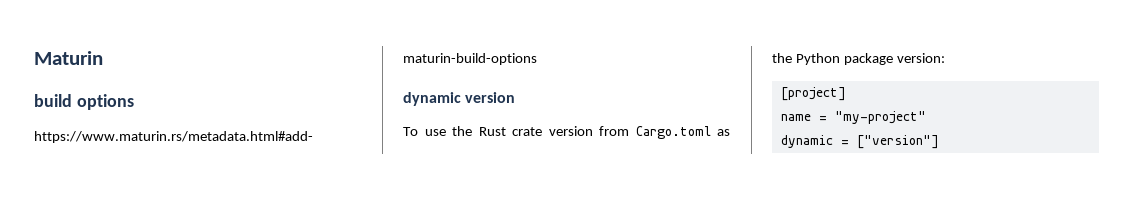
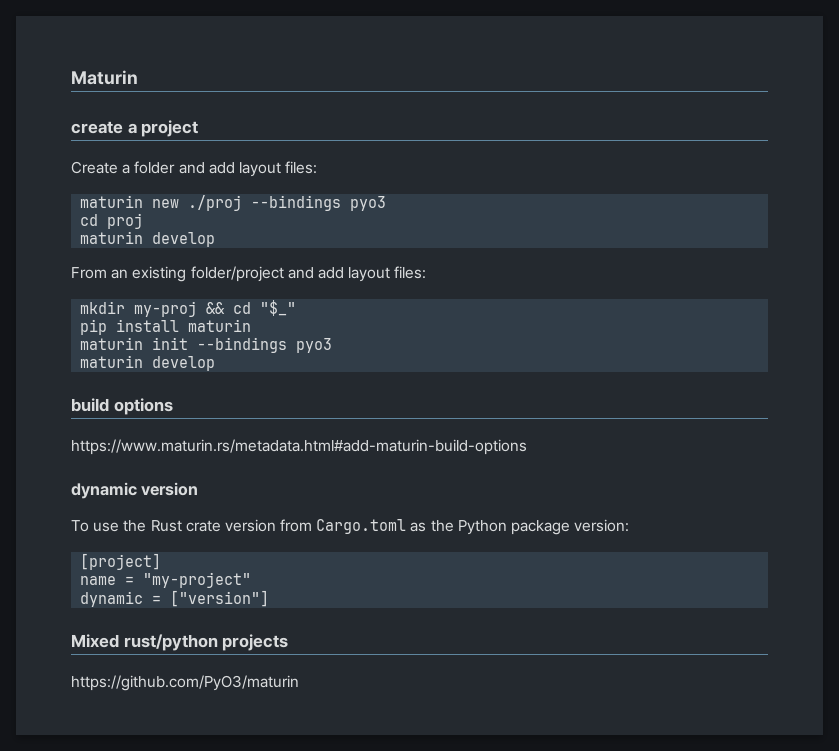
(103, 58) none -> [71,120,199,137] [71,161,318,177] [80,195,387,211] [80,213,144,229] [80,231,216,247] [71,266,427,282] [80,300,297,317] [80,319,252,335] [80,337,333,353] [80,355,216,371] // create a project // Create a folder and add layout files: // maturin new ./proj --bindings pyo3 // cd proj // maturin develop // From an existing folder/project and add layout files: // mkdir my-proj && cd "$_" // pip install maturin // maturin init --bindings pyo3 // maturin develop
(939, 142) none -> [71,634,289,651] [71,675,299,691] // Mixed rust/python projects // https://github.com/PyO3/maturin

